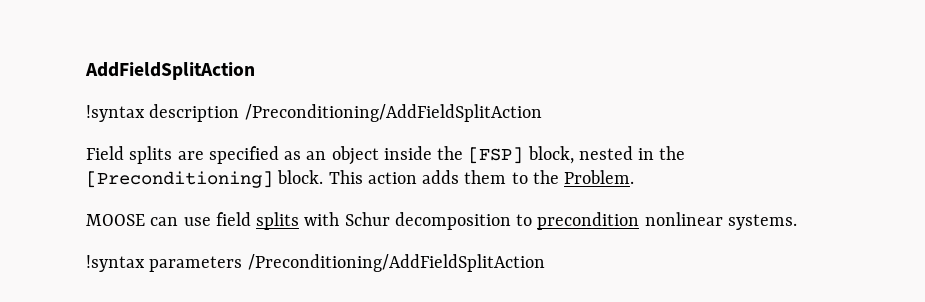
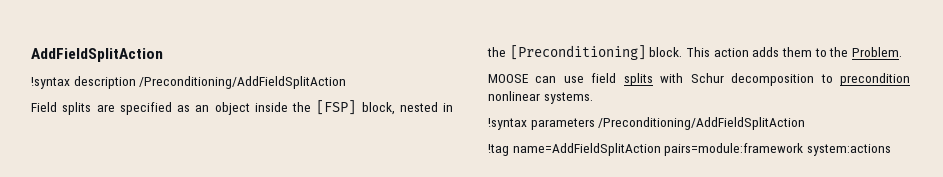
(545, 263) none -> [488,143,891,156] // !tag name=AddFieldSplitAction pairs=module:framework system:actions

